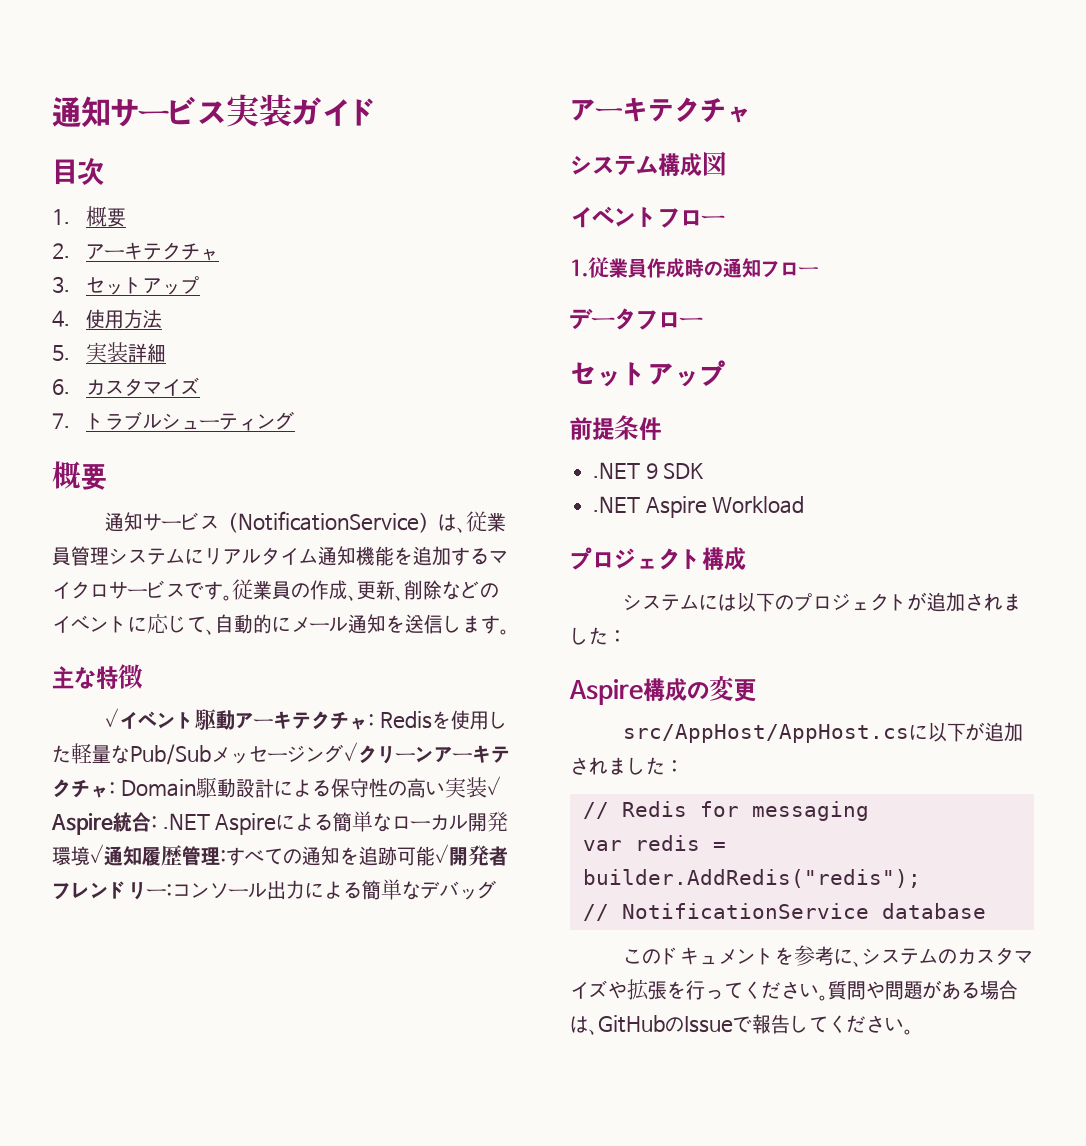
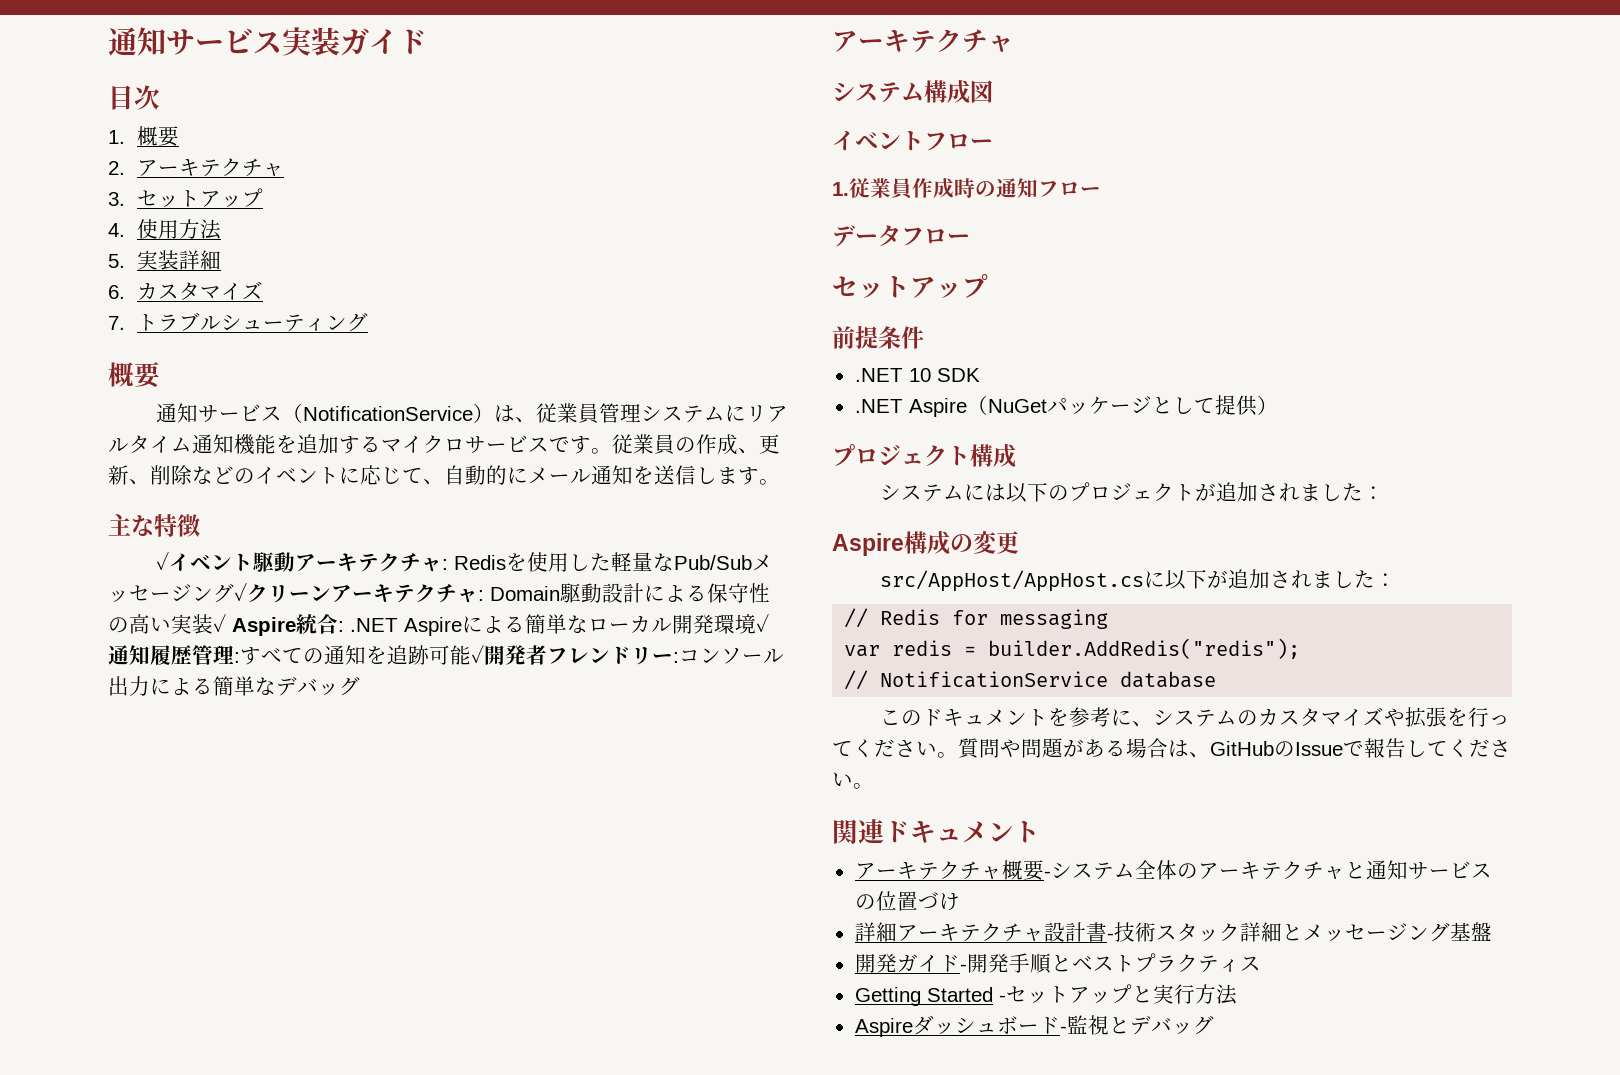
[645,463,658,479] 9 -> [908,368,931,382] 10
[712,496,805,514] Workload -> [966,395,1278,416] （NuGetパッケージとして提供）
(913, 1032) none -> [832,819,1040,844] [854,860,1492,881] [854,891,960,911] [854,922,1492,942] [854,953,1261,974] [854,984,1237,1006] [854,1015,1214,1037] // 関連ドキュメント // アーキテクチャ概要-システム全体のアーキテクチャと通知サービスの位置づけ // 詳細アーキテクチャ設計書-技術スタック詳細とメッセージング基盤 // 開発ガイド-開発手順とベストプラクティス // Getting Started -セットアップと実行方法 // Aspireダッシュボード-監視とデバッグ

